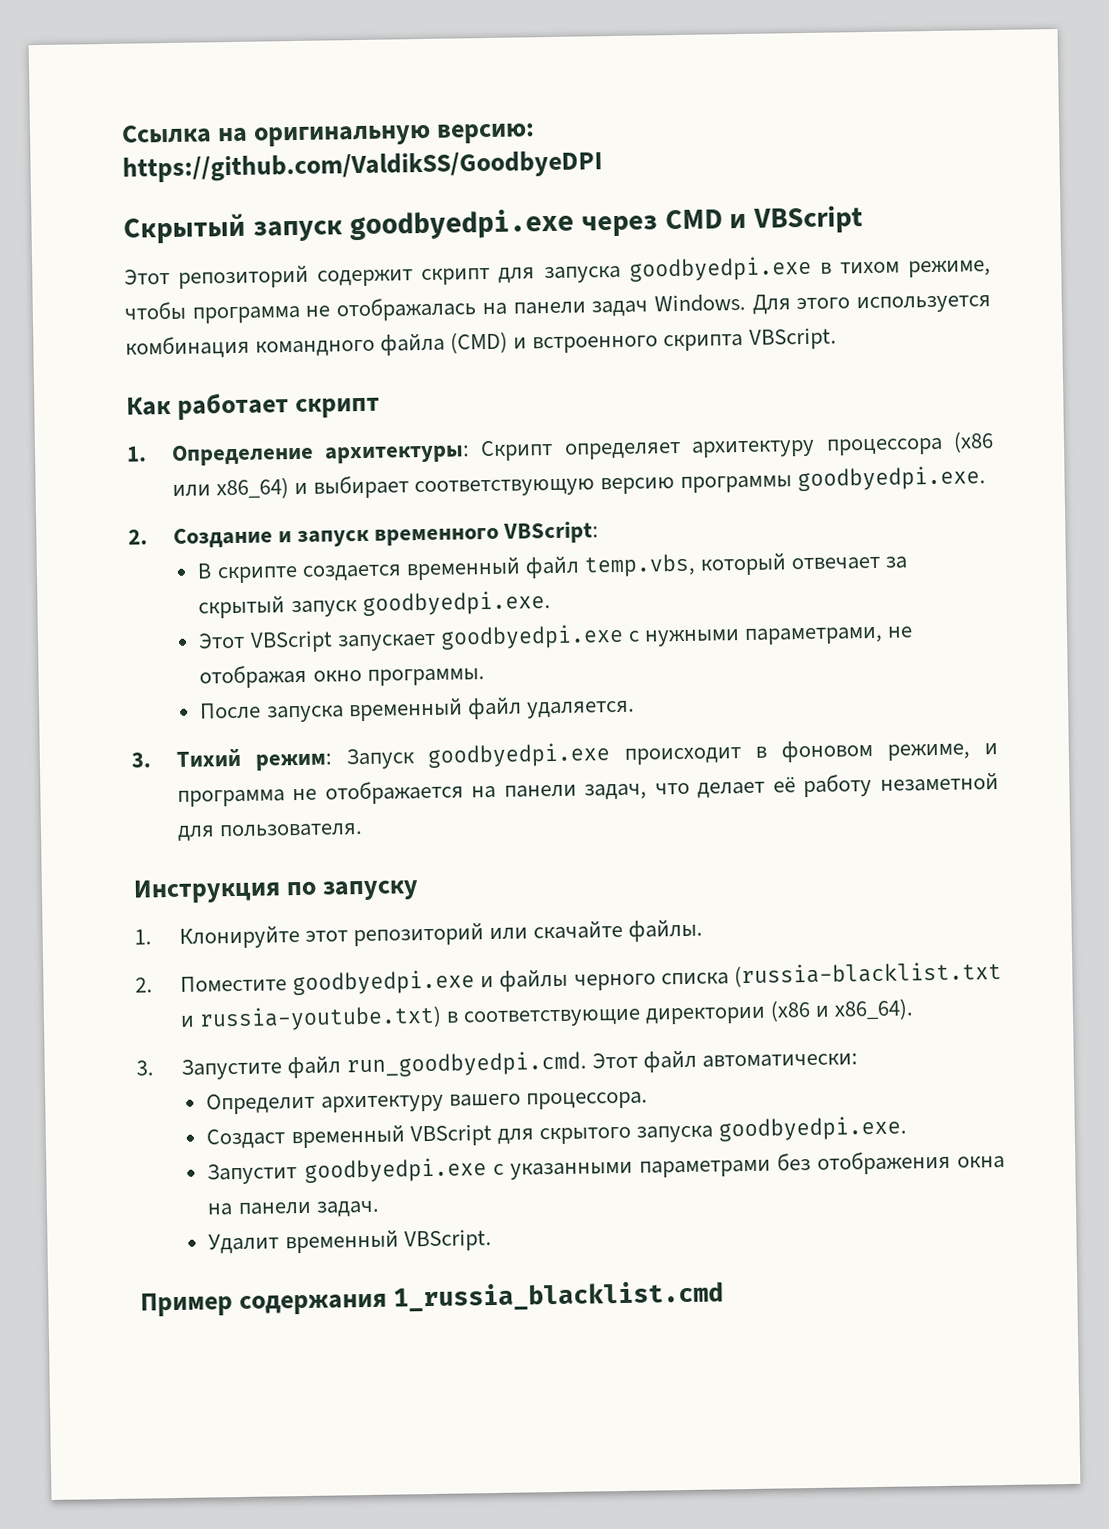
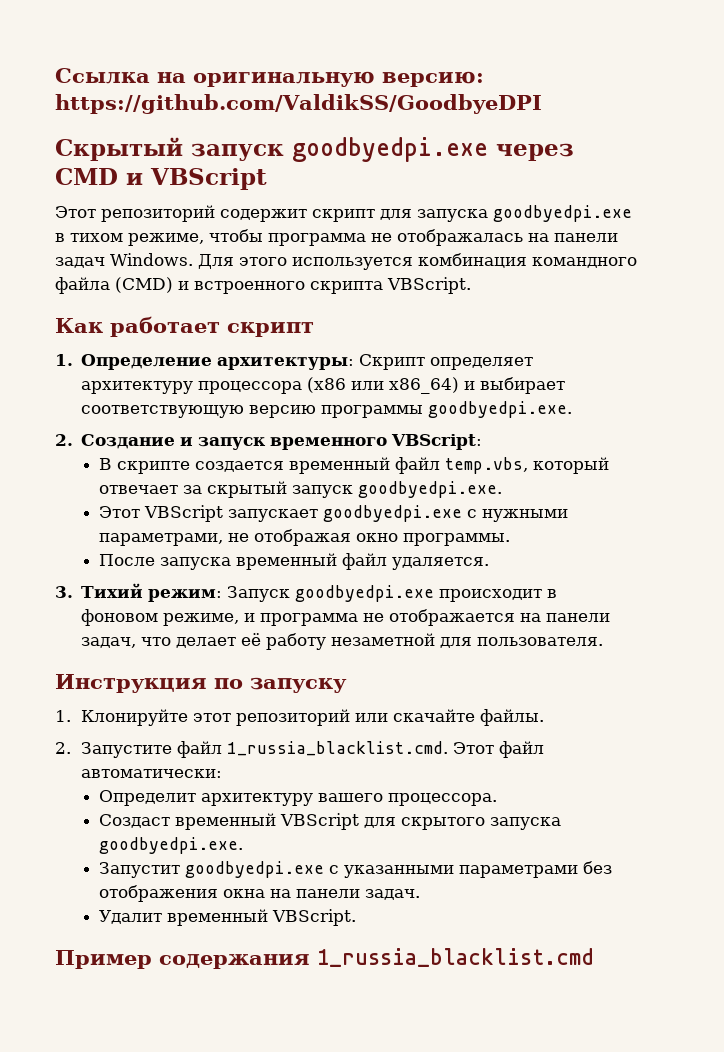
[179,961,1002,996] [179,998,915,1032] [136,1060,154,1076] Поместите goodbyedpi.exe и файлы черного списка (russia-blacklist.txt и russia-youtube.txt) в соответствующие директории (x86 и x86_64). // 3. -> (71, 748) none
[345,1050,587,1078] run_goodbyedpi.cmd. -> [227,741,449,756] 1_russia_blacklist.cmd.

